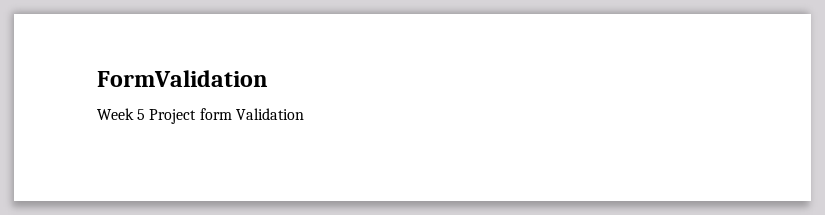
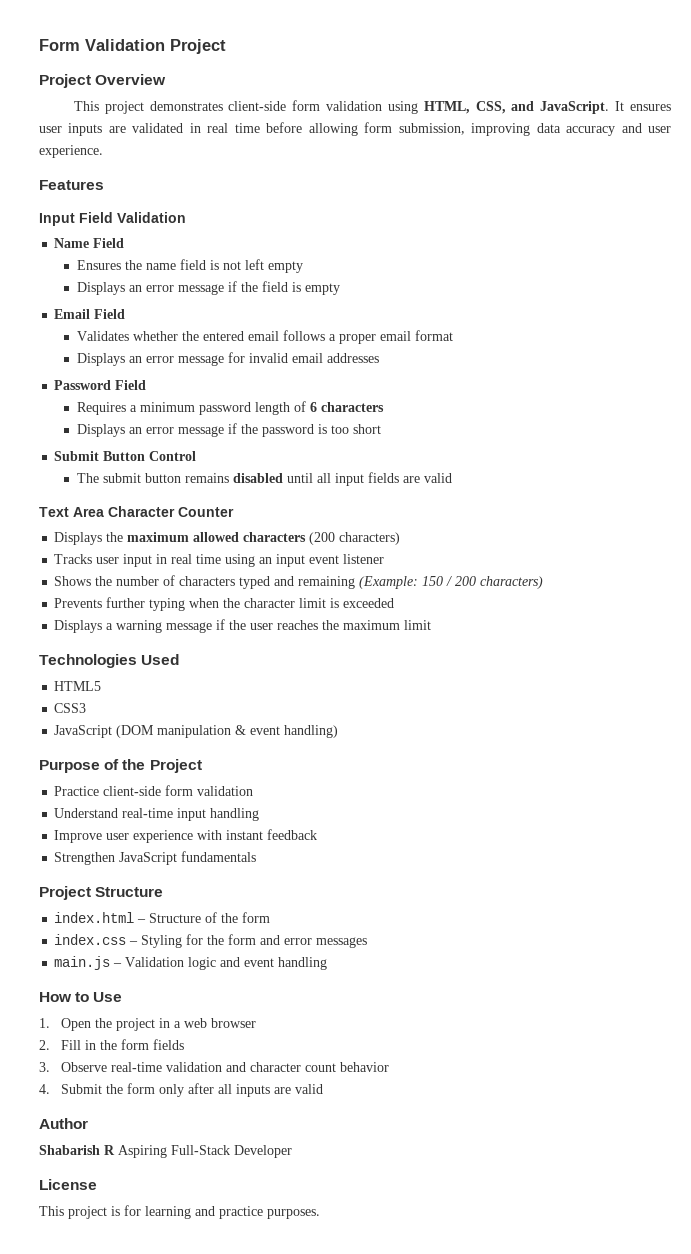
[97,70,268,87] [97,108,304,124] FormValidation // Week 5 Project form Validation -> [39,39,226,54] [39,74,167,88] [73,100,671,114] [39,122,671,136] [39,145,103,158] [39,180,104,190] [39,212,186,226] [54,238,125,248] [76,259,303,273] [76,281,340,295] [54,309,126,319] [76,330,453,344] [76,352,379,366] [54,380,147,390] [76,401,384,415] [76,423,381,437] [54,451,197,461] [76,472,452,486] [39,506,234,517] [54,532,401,545] [54,554,385,567] [54,575,544,589] [54,597,395,611] [54,619,432,633] [39,654,180,668] [54,681,102,691] [54,703,87,713] [54,725,339,738] [39,759,202,773] [54,785,254,796] [54,808,260,821] [54,829,318,843] [54,851,257,865] [39,886,164,900] [54,912,271,923] [54,934,368,948] [54,956,328,970] [39,992,123,1002] [39,1018,257,1031] [39,1039,185,1050] [39,1062,390,1072] [39,1083,324,1097] [39,1118,88,1129] [39,1145,292,1158] [39,1179,97,1190] [39,1205,320,1219] Form Validation Project // Project Overview // This project demonstrates client-side form validation using HTML, CSS, and JavaScript. It ensures user inputs are validated in real time before allowing form submission, improving data accuracy and user experience. // Features // Input Field Validation // Name Field // Ensures the name field is not left empty // Displays an error message if the field is empty // Email Field // Validates whether the entered email follows a proper email format // Displays an error message for invalid email addresses // Password Field // Requires a minimum password length of 6 characters // Displays an error message if the password is too short // Submit Button Control // The submit button remains disabled until all input fields are valid // Text Area Character Counter // Displays the maximum allowed characters (200 characters) // Tracks user input in real time using an input event listener // Shows the number of characters typed and remaining (Example: 150 / 200 characters) // Prevents further typing when the character limit is exceeded // Displays a warning message if the user reaches the maximum limit // Technologies Used // HTML5 // CSS3 // JavaScript (DOM manipulation & event handling) // Purpose of the Project // Practice client-side form validation // Understand real-time input handling // Improve user experience with instant feedback // Strengthen JavaScript fundamentals // Project Structure // index.html – Structure of the form // index.css – Styling for the form and error messages // main.js – Validation logic and event handling // How to Use // 1. Open the project in a web browser // 2. Fill in the form fields // 3. Observe real-time validation and character count behavior // 4. Submit the form only after all inputs are valid // Author // Shabarish R Aspiring Full-Stack Developer // License // This project is for learning and practice purposes.

